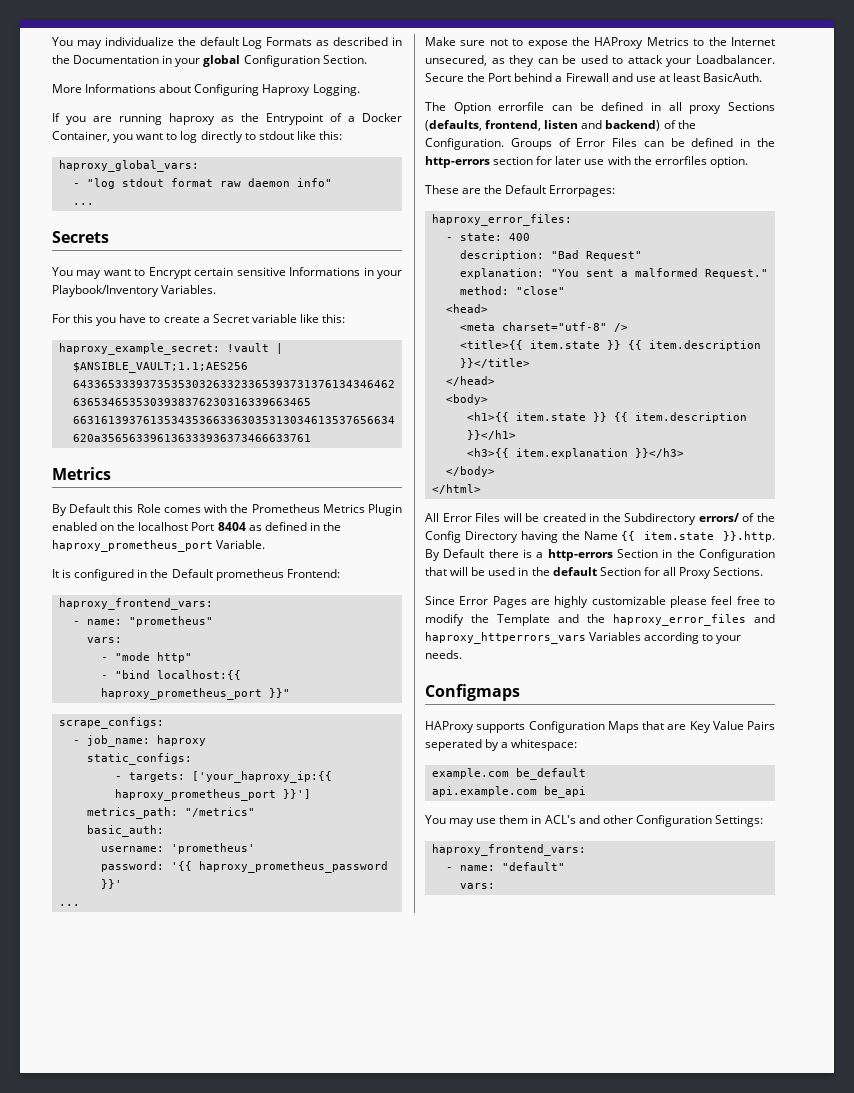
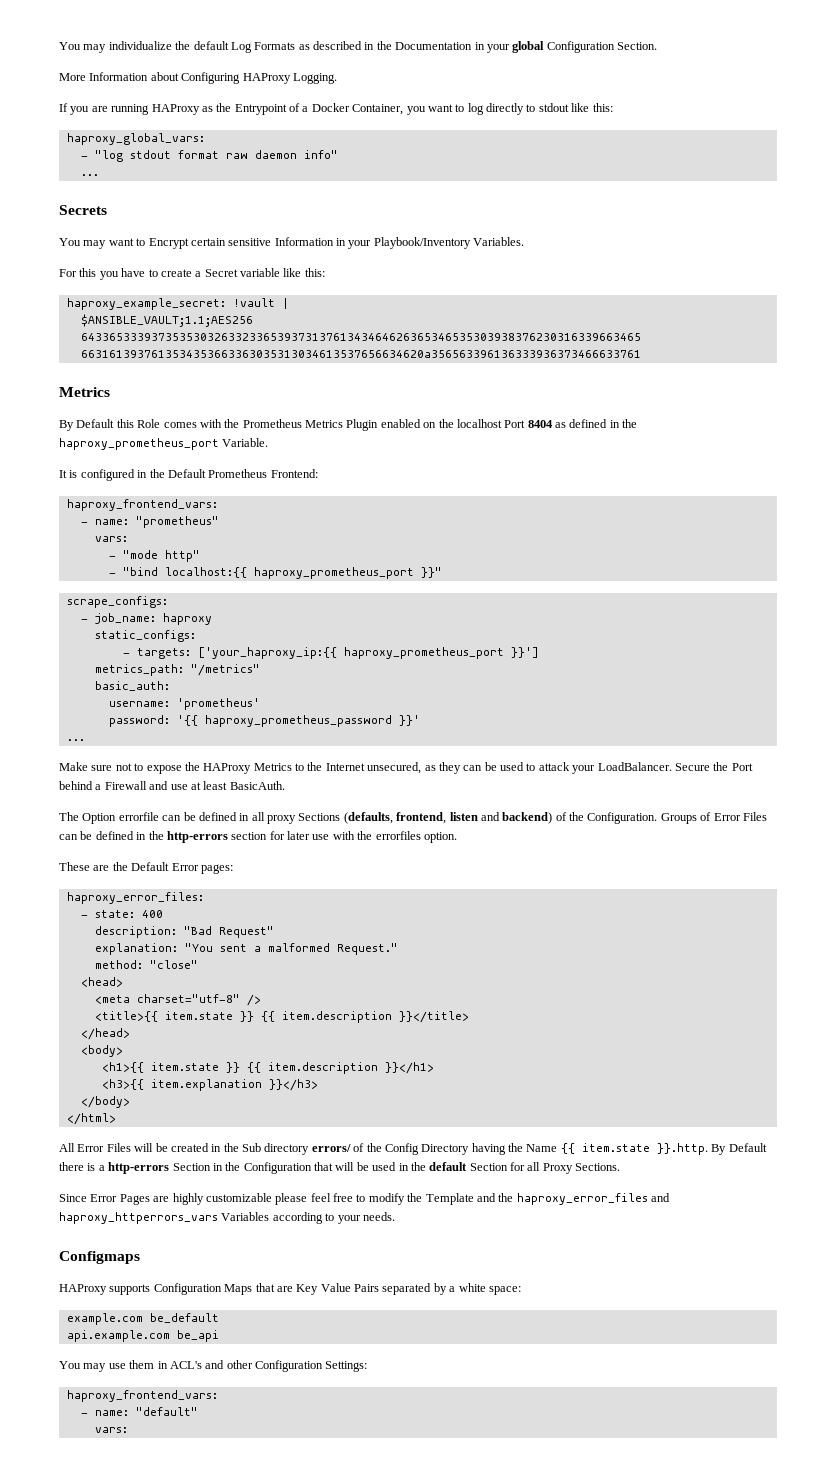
[85,84,157,93] Informations -> [89,72,149,81] Information
[262,84,311,96] Haproxy -> [242,73,291,84] HAProxy
[169,113,215,125] haproxy -> [151,104,200,115] HAProxy
[289,267,361,276] Informations -> [274,237,334,246] Information
[215,569,284,581] prometheus -> [208,469,268,478] Prometheus
[696,55,775,64] Loadbalancer. -> [597,762,672,771] LoadBalancer.
[549,185,616,197] Errorpages: -> [171,863,233,874] Error pages:
[624,513,697,525] Subdirectory -> [242,1143,310,1155] Sub directory
[425,739,482,751] seperated -> [382,1283,432,1295] separated
[511,739,578,751] whitespace: -> [458,1283,521,1295] white space:

